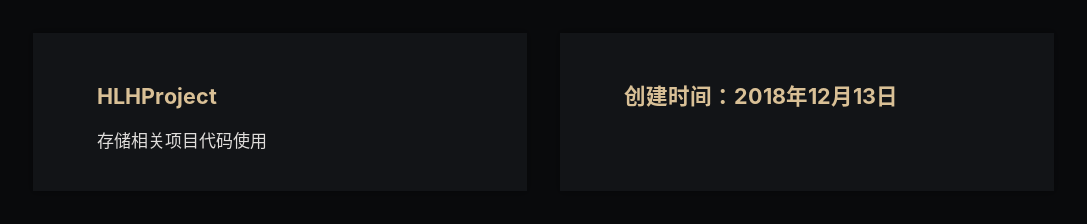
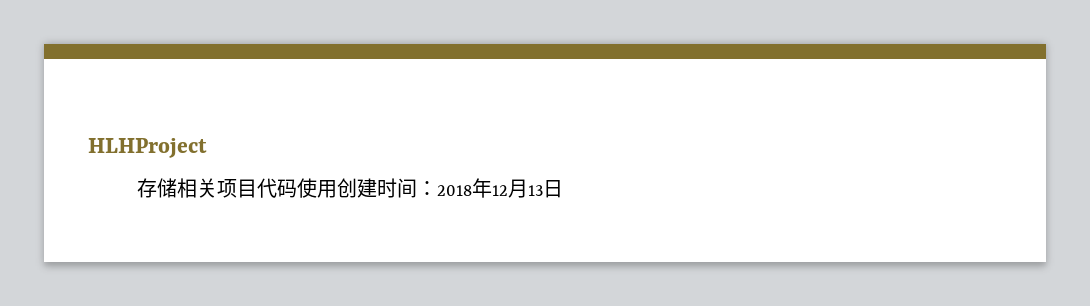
(267, 141) // -> (338, 189) none

